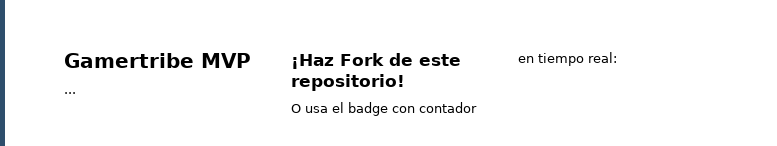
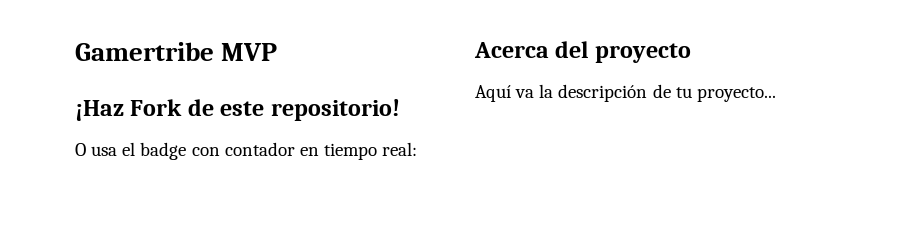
[64,92,76,94] // ... -> (278, 52) none
(617, 57) none -> [474,41,691,63] [475,84,776,102] // Acerca del proyecto // Aquí va la descripción de tu proyecto...

